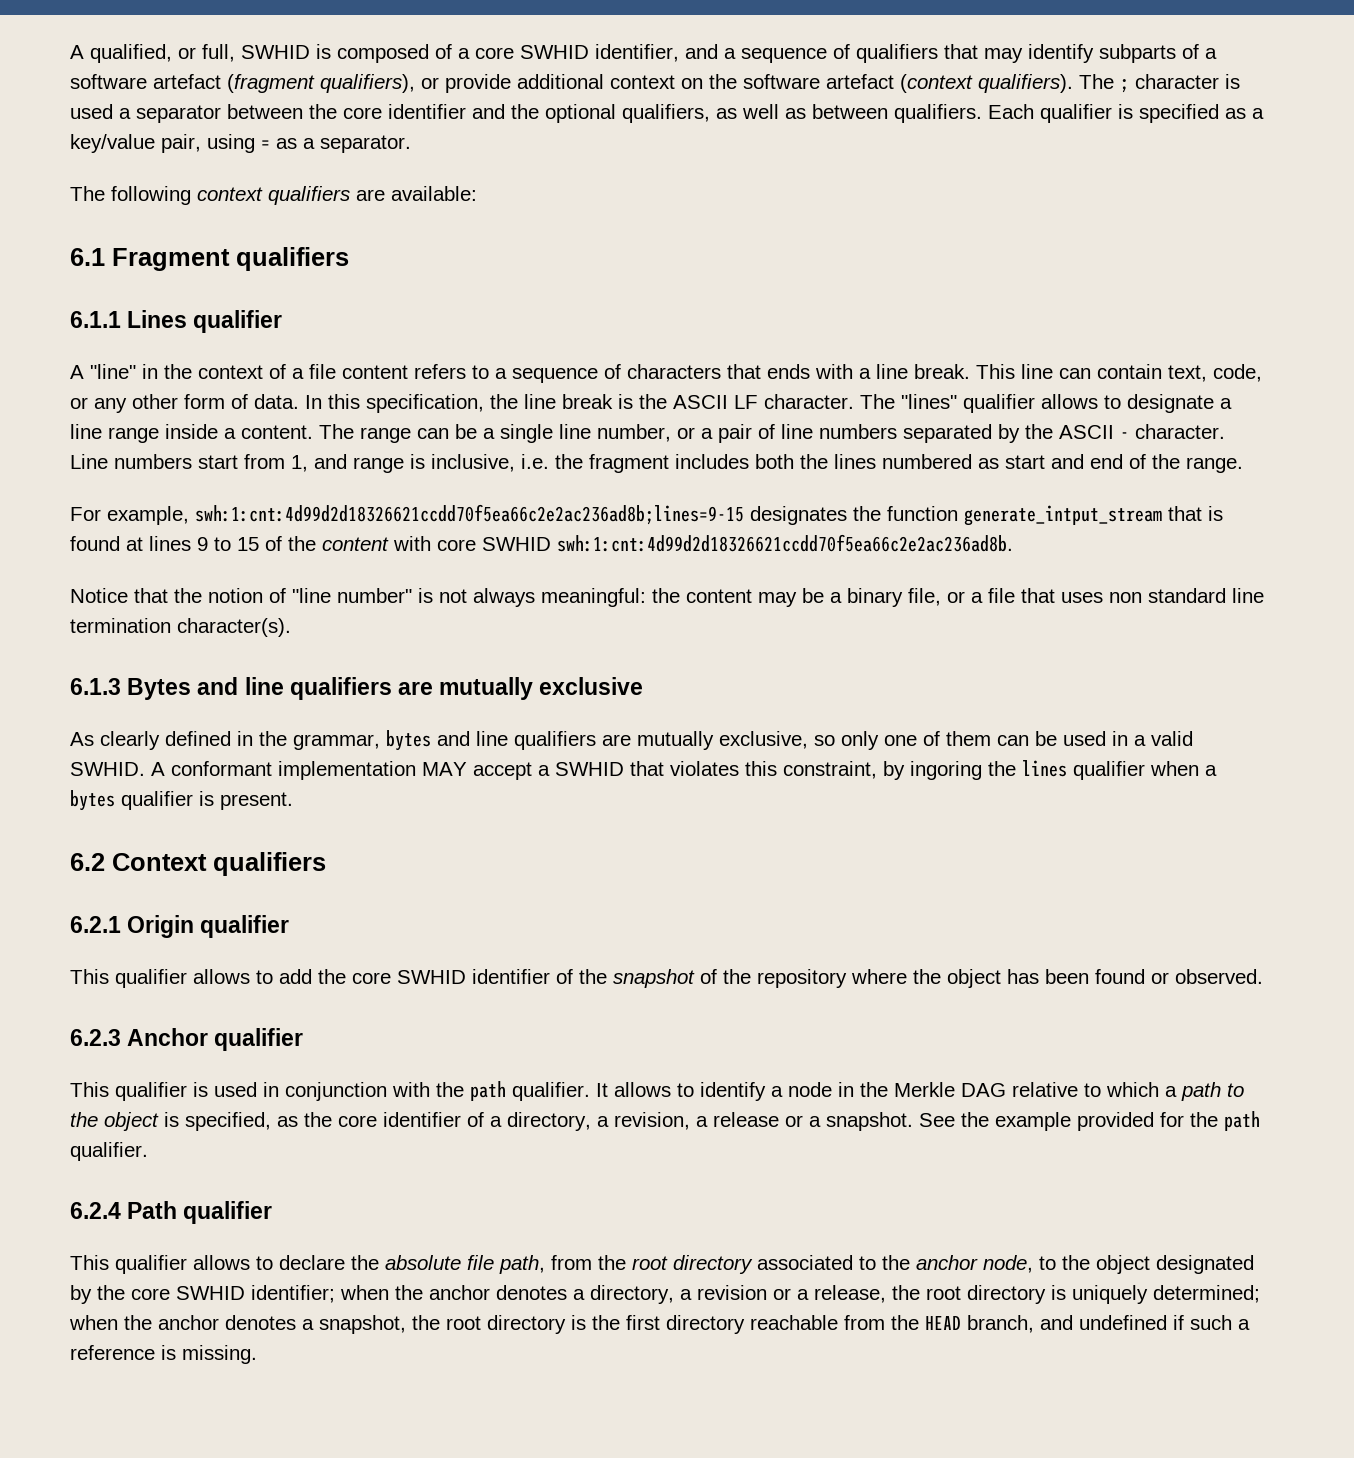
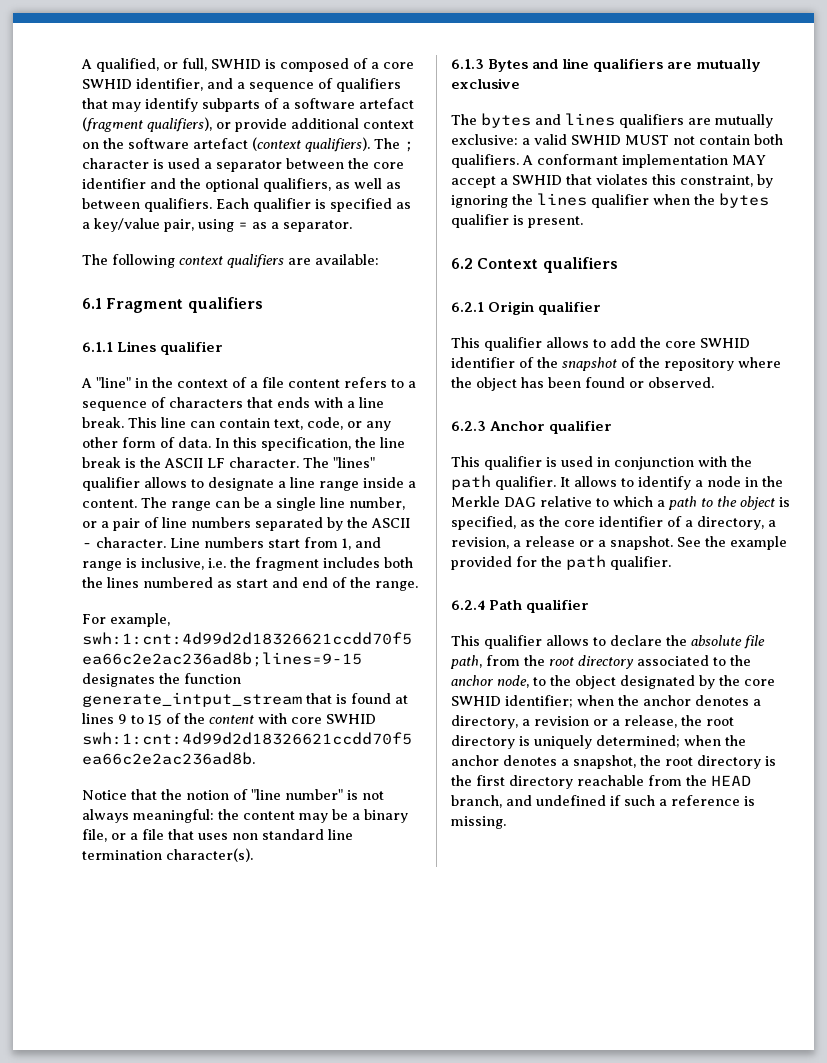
[70,731,380,750] As clearly defined in the grammar, -> [451,114,477,125] The
[476,731,1193,750] [70,762,145,776] line qualifiers are mutually exclusive, so only one of them can be used in a valid SWHID. -> [565,113,773,128] [451,134,783,145] [451,154,519,168] lines qualifiers are mutually exclusive: a valid SWHID MUST not contain both qualifiers.
[910,761,982,780] ingoring -> [451,195,508,208] ignoring
[1205,765,1217,776] a -> [694,194,715,205] the

